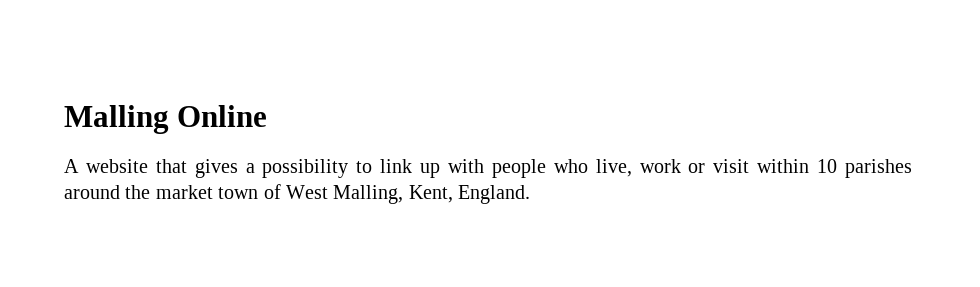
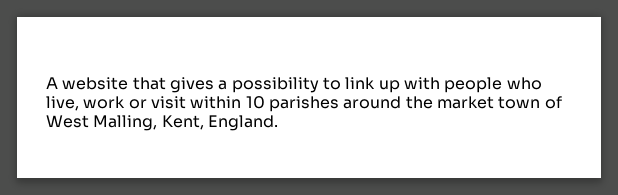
[64,105,268,134] Malling Online // -> (46, 83) none

